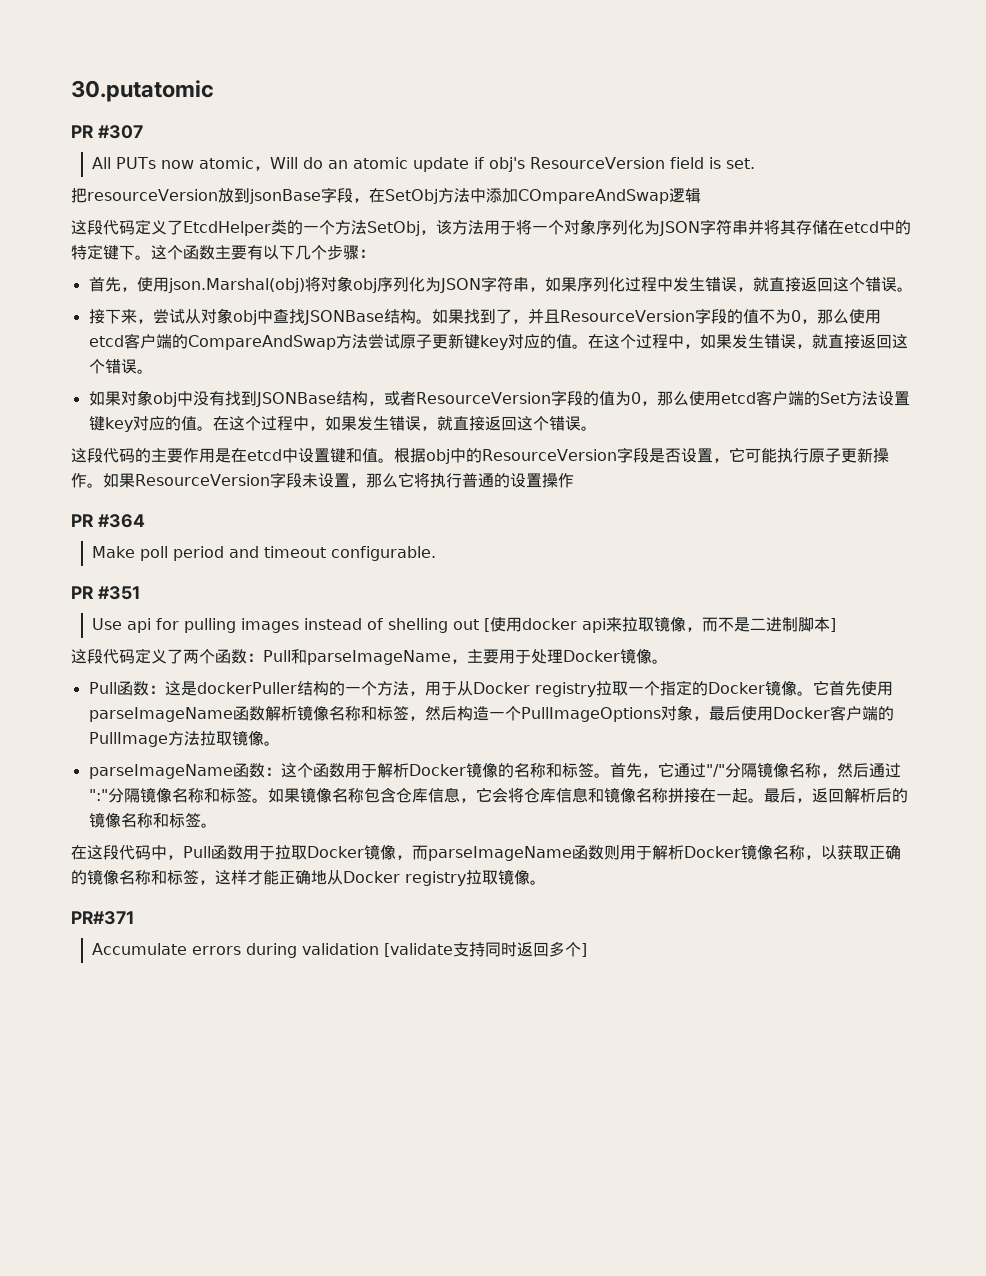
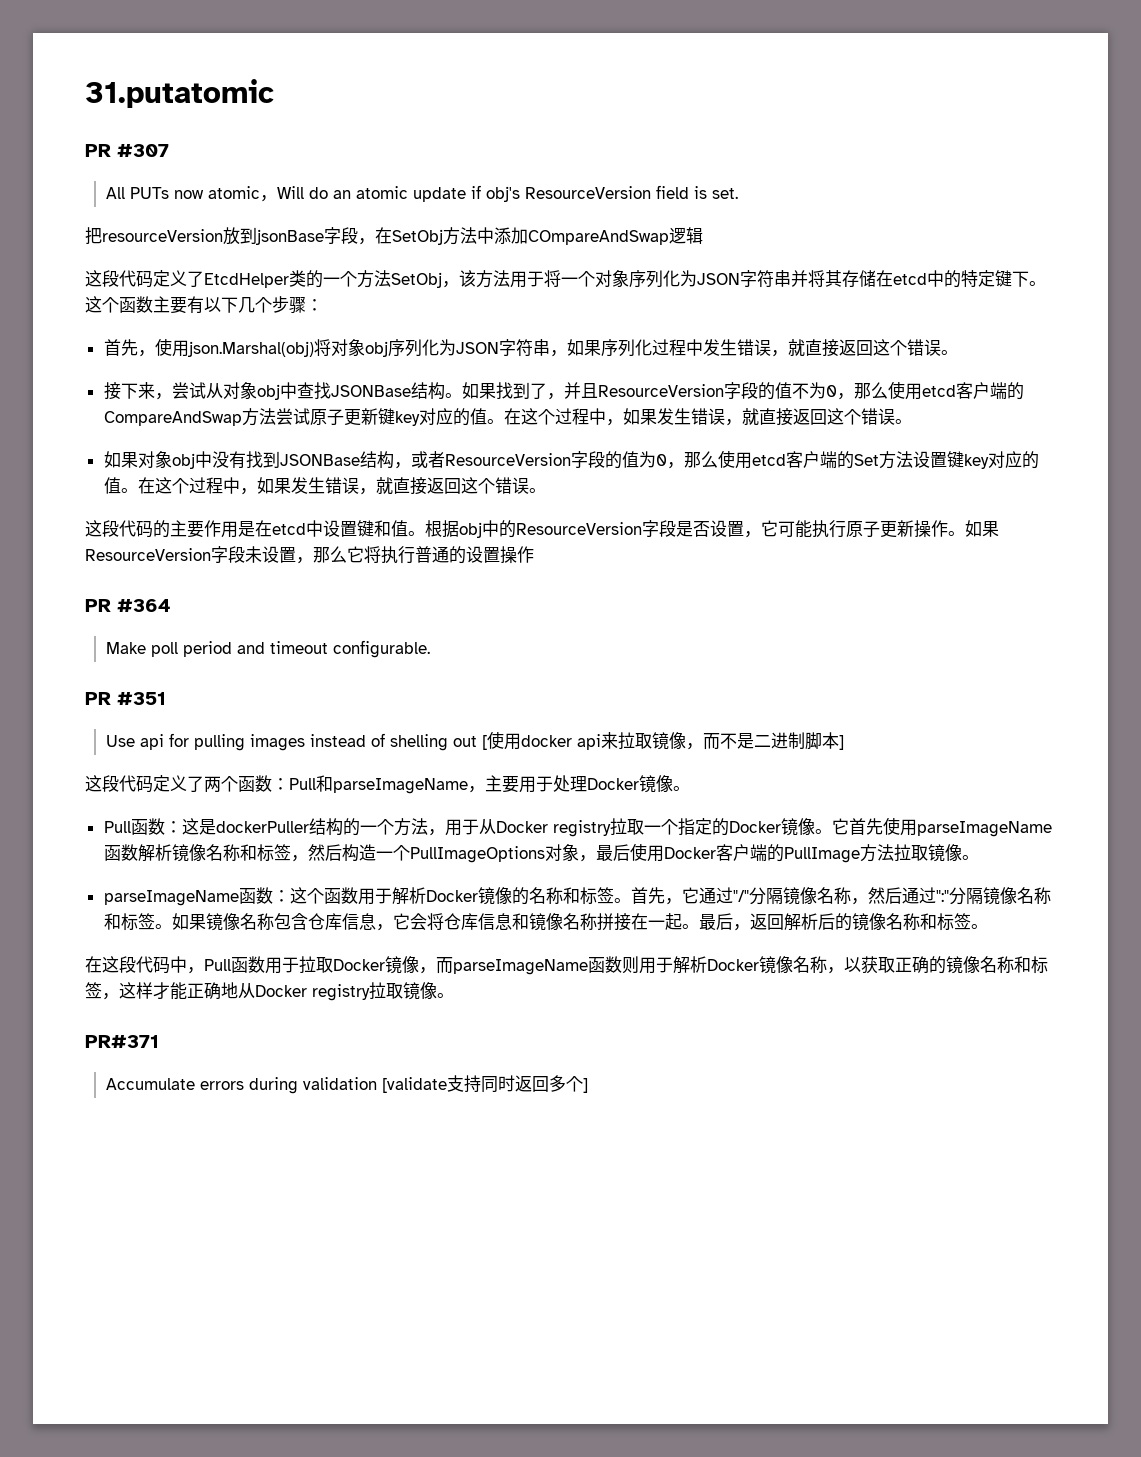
[71,80,214,102] 30.putatomic -> [85,79,274,108] 31.putatomic

